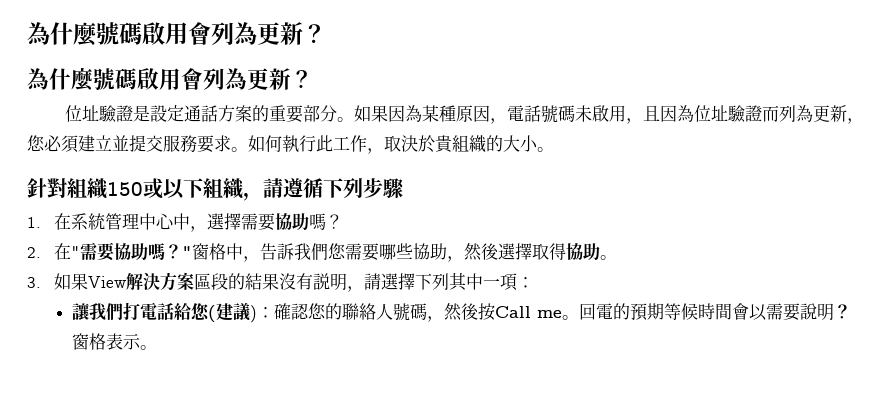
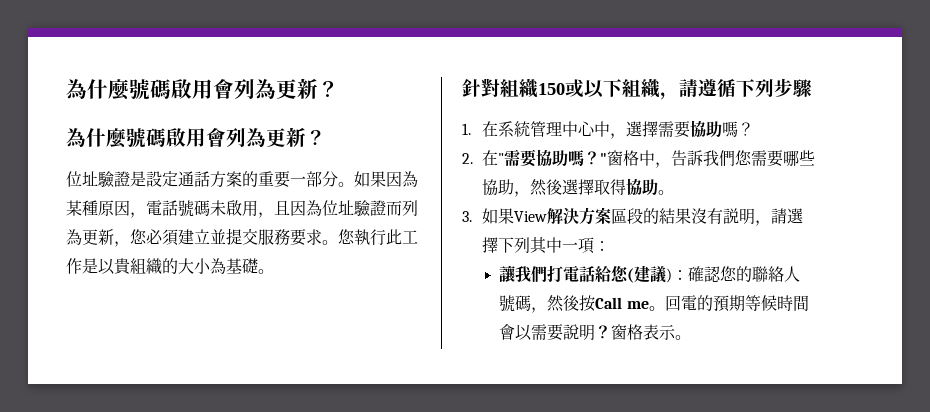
(304, 114) none -> [290,176,306,185] 一
[248,135,282,152] 如何 -> [338,229,355,244] 您
[367,135,435,154] ，取決於 -> [82,258,115,275] 是以
(538, 143) none -> [210,258,258,274] 為基礎

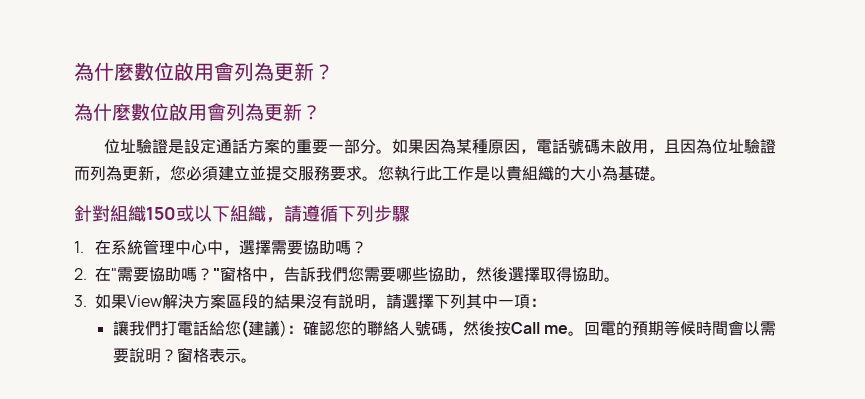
[66,79,171,100] 為什麼號碼 -> [74,62,174,81] 為什麼數位
[126,128,166,148] 號碼 -> [131,103,169,121] 數位

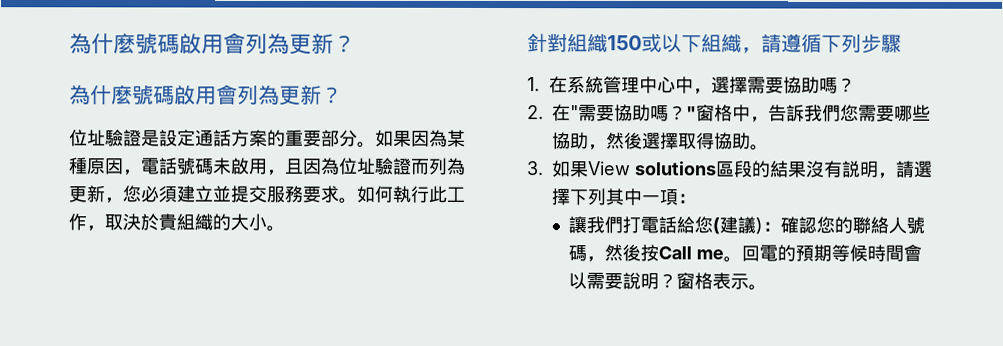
[74,62,174,81] 為什麼數位 -> [69,33,180,55] 為什麼號碼
[131,103,169,121] 數位 -> [132,85,175,105] 號碼
[327,145,344,152] 一 -> (322, 138) none
[378,165,394,181] 您 -> [356,185,393,203] 如何
[474,166,506,181] 是以 -> [86,213,159,232] ，取決於
[602,166,650,181] 為基礎 -> (267, 222) none
[162,294,227,309] 解決方案 -> [634,161,717,176] solutions

